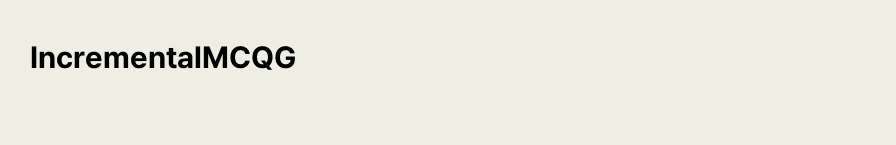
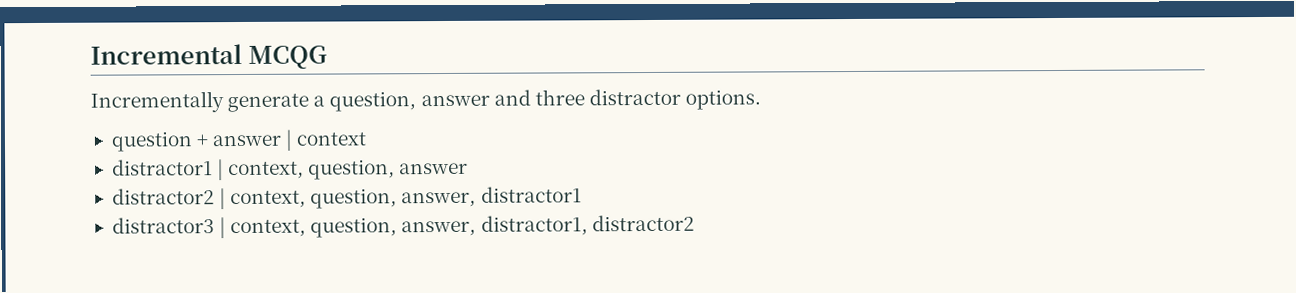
[30,46,296,70] IncrementalMCQG -> [90,43,328,70] [90,88,762,113] [110,129,367,152] [111,159,469,181] [111,186,582,210] [111,214,695,239] Incremental MCQG // Incrementally generate a question, answer and three distractor options. // question + answer | context // distractor1 | context, question, answer // distractor2 | context, question, answer, distractor1 // distractor3 | context, question, answer, distractor1, distractor2

